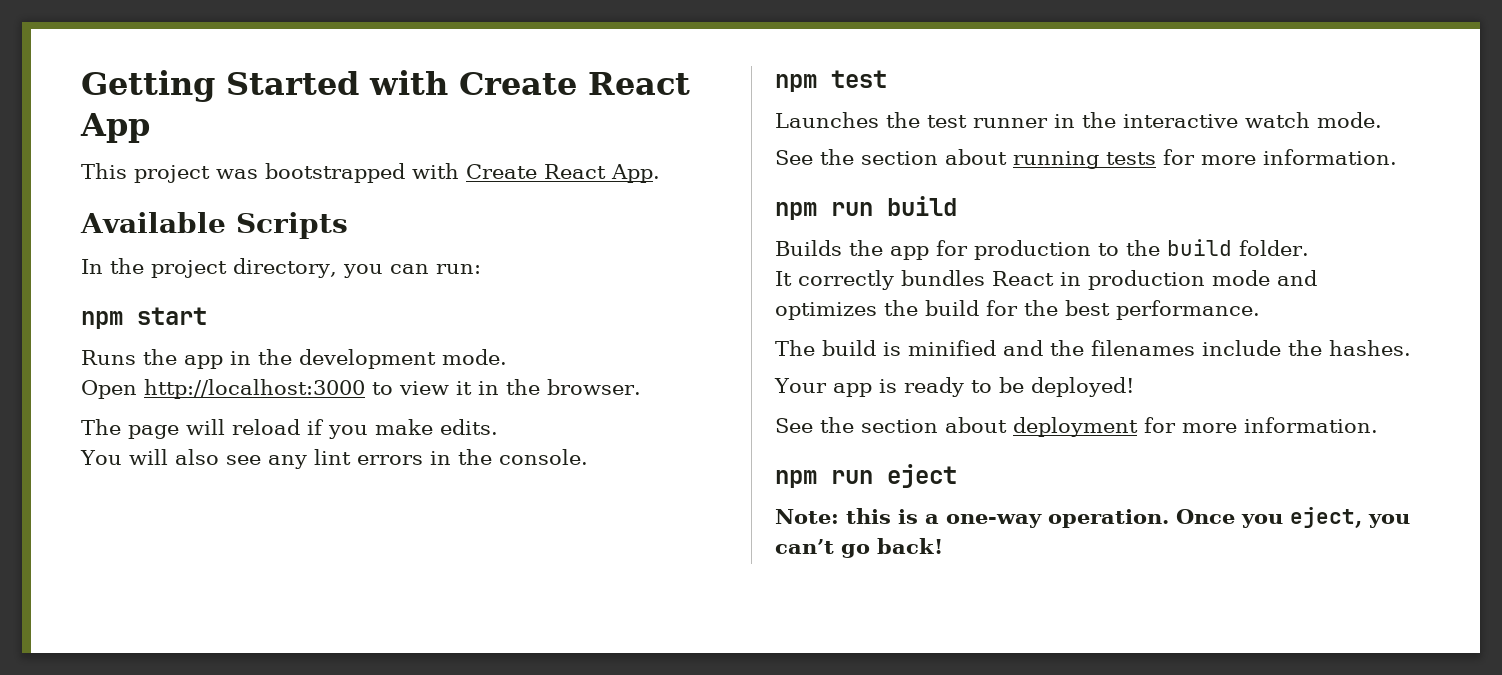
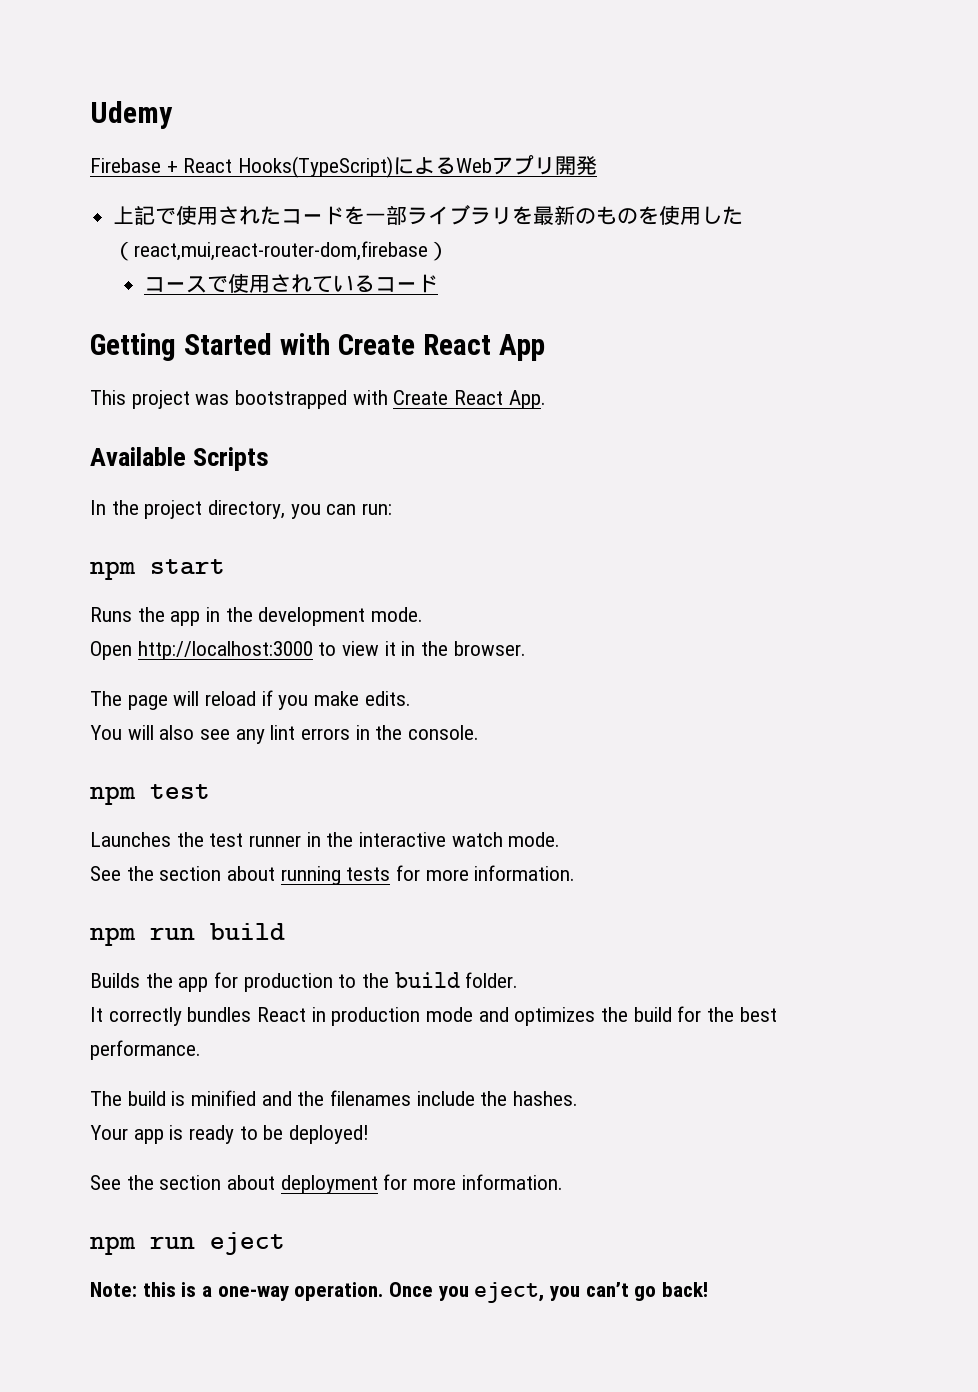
(81, 86) none -> [90,101,173,129] [90,155,598,178] [113,205,744,225] [113,241,450,261] [144,273,439,293] Udemy // Firebase + React Hooks(TypeScript)によるWebアプリ開発 // 上記で使用されたコードを一部ライブラリを最新のものを使用した（react,mui,react-router-dom,firebase） // コースで使用されているコード //

